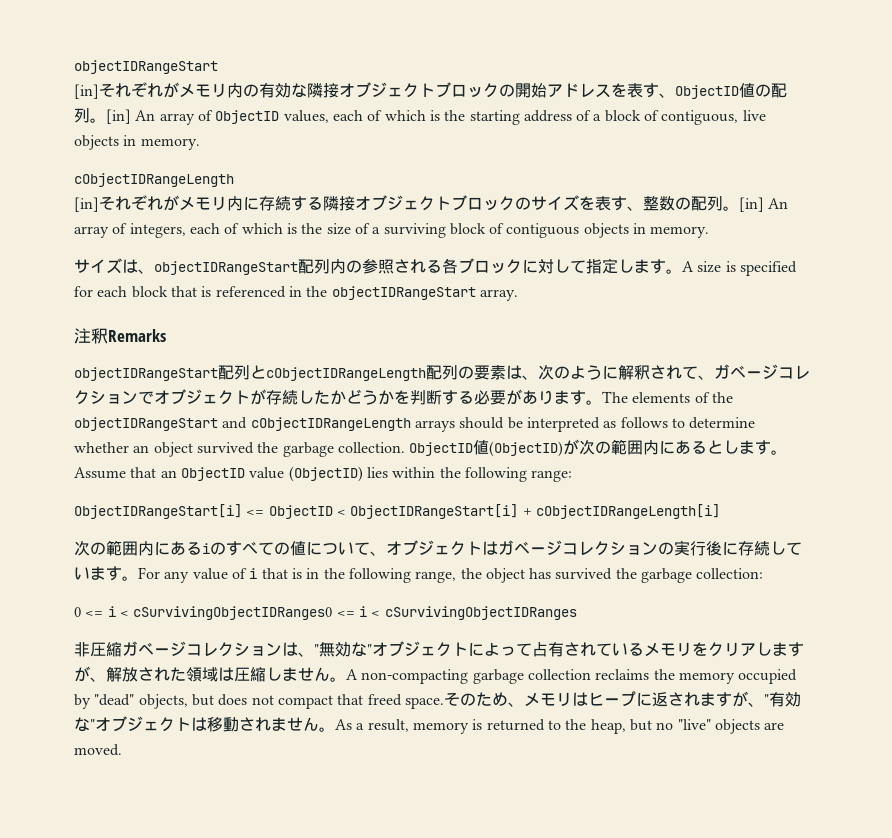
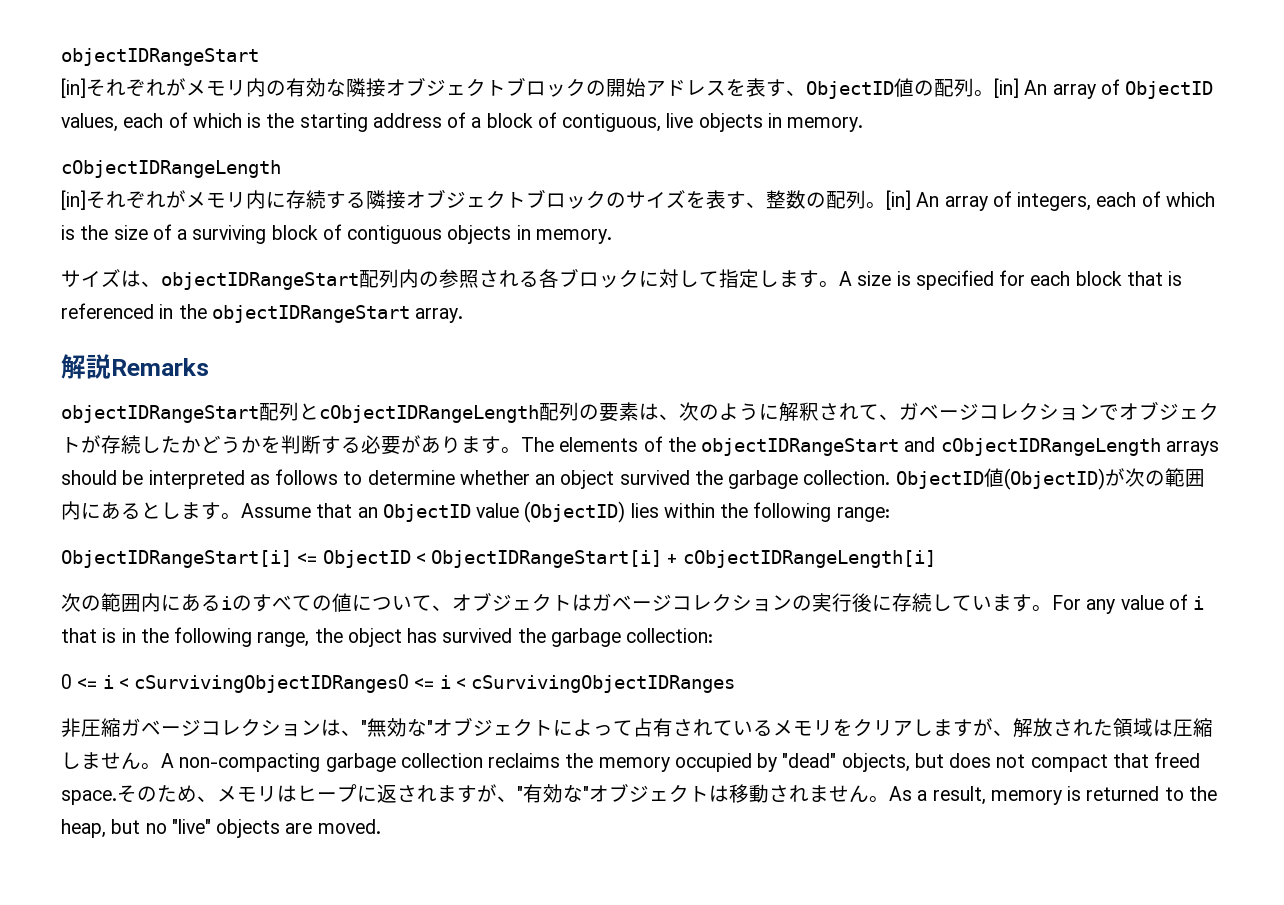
[74,328,108,344] 注釈 -> [61,354,111,379] 解説

